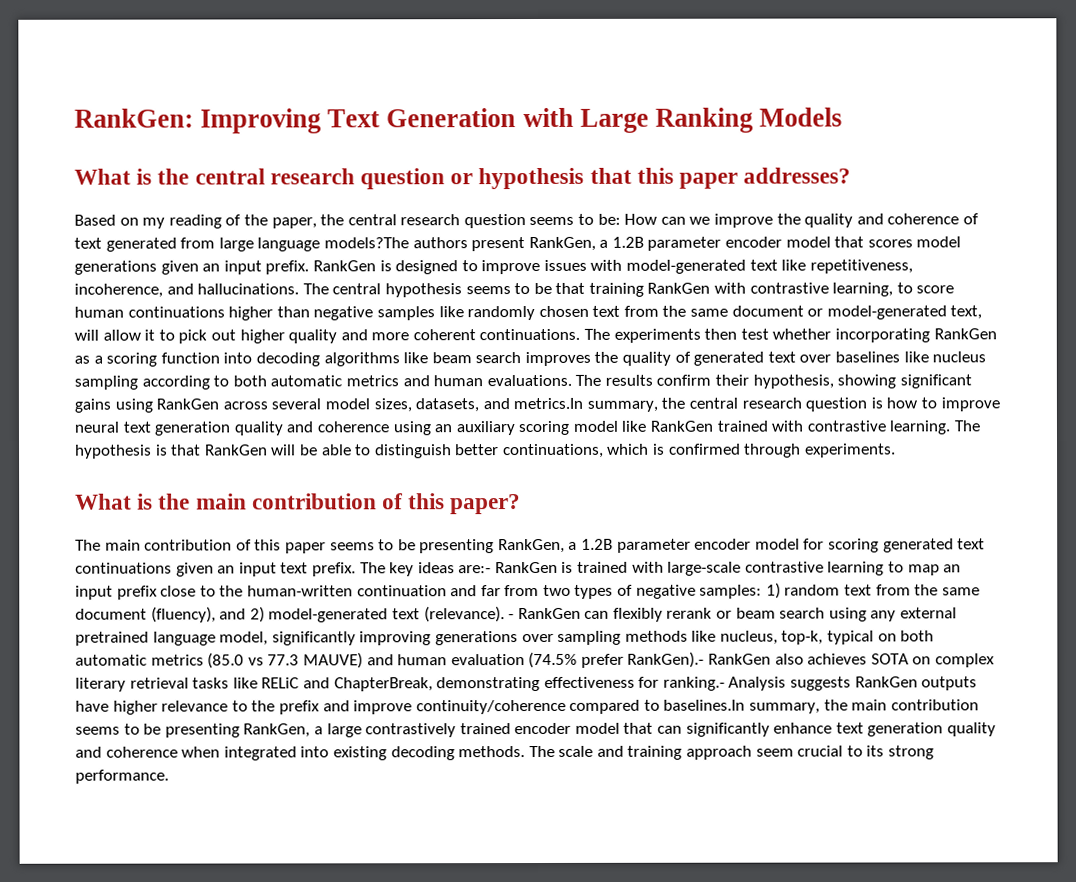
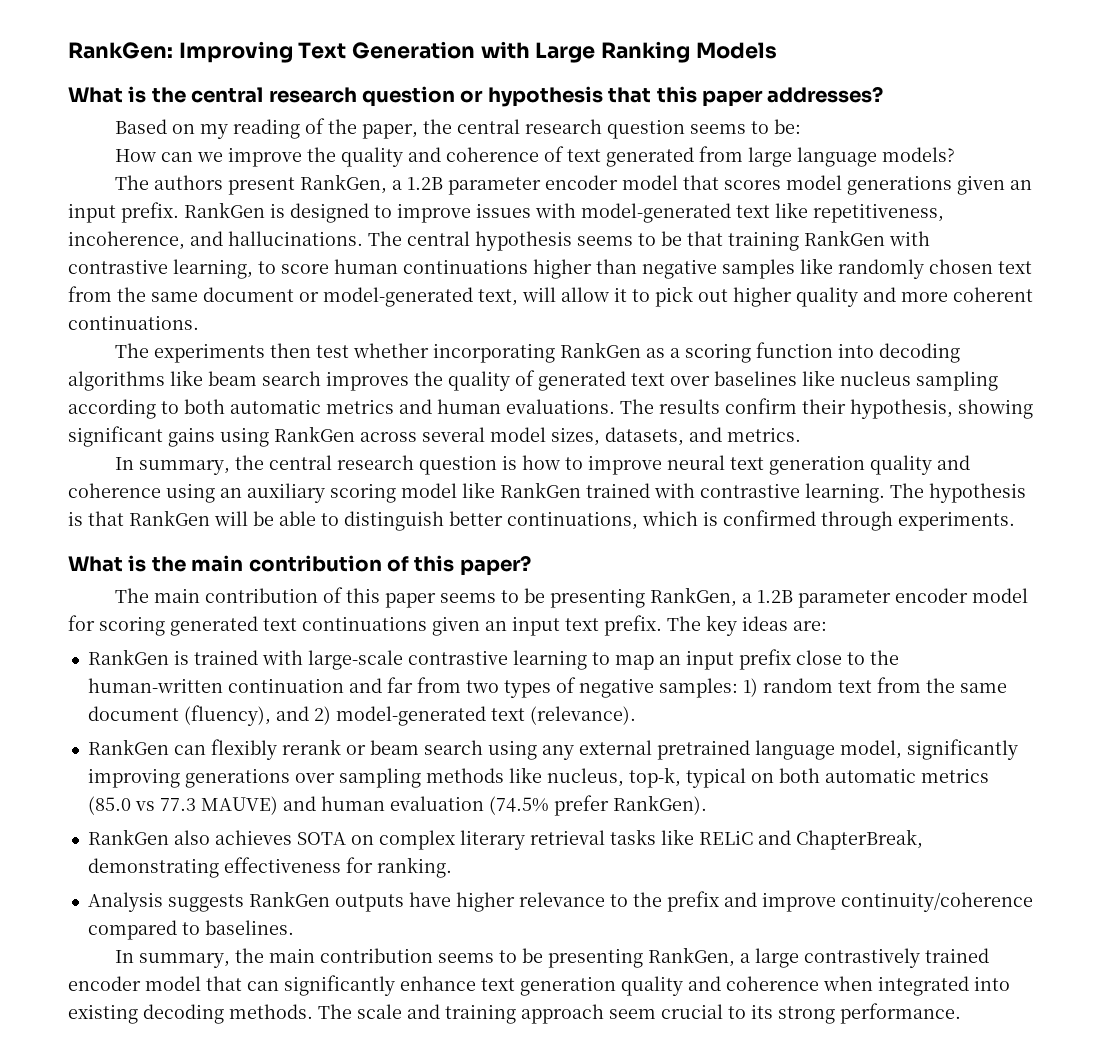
(621, 219) none -> (801, 126) //
[323,237,409,249] models?The -> [881,147,955,162] [114,175,149,190] models? // The
(581, 334) none -> (199, 322) //
[513,397,584,410] metrics.In -> [727,427,801,442] [114,457,134,470] metrics. // In
[458,565,492,574] are:- -> [793,621,827,631] are: //
[508,614,515,620] - -> (636, 715) //
[627,651,705,668] RankGen).- -> [612,795,707,815] RankGen). //
[662,676,725,691] ranking.- -> [376,857,452,878] ranking. //
[663,699,746,711] baselines.In -> [204,920,294,935] [114,950,134,963] baselines. // In

